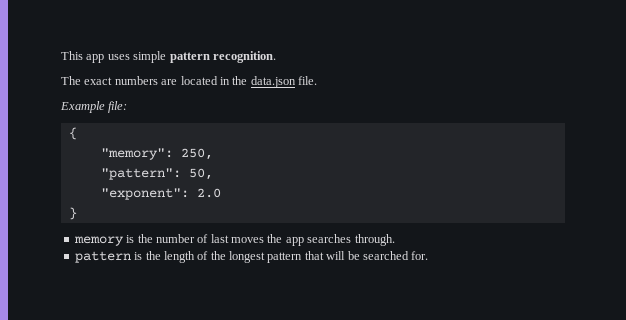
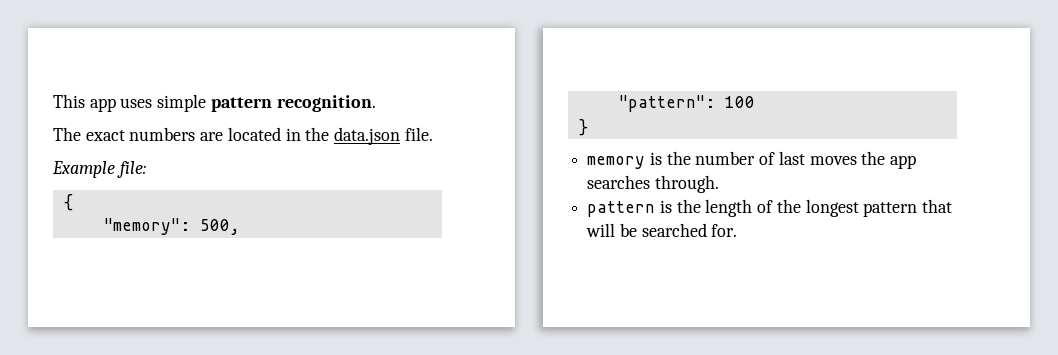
[180,148,213,160] 250, -> [199,219,240,235] 500,
[188,168,213,180] [100,188,221,200] 50, // "exponent": 2.0 -> [724,96,755,108] 100

